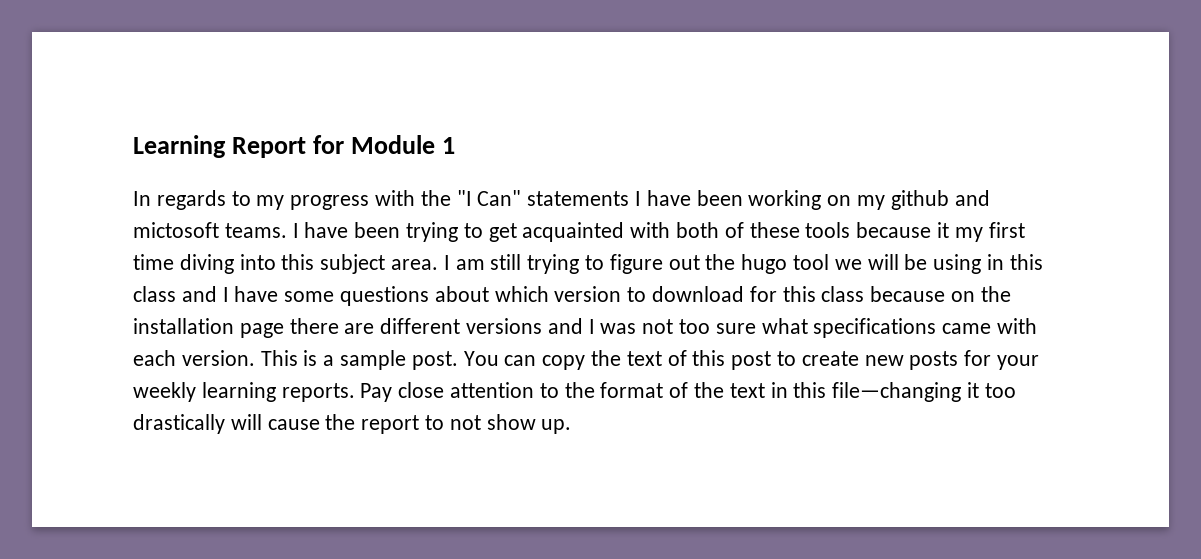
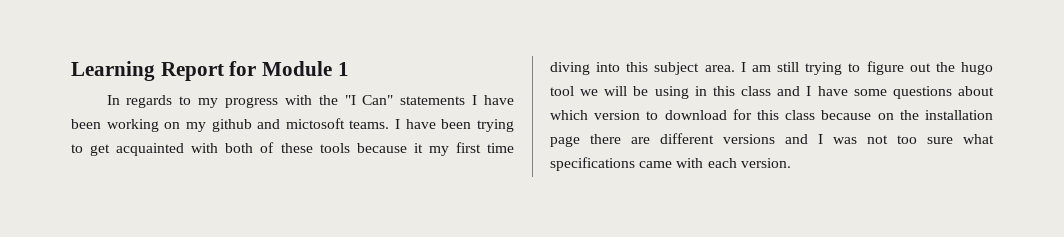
[260,350,1040,370] [133,382,1016,402] [133,414,572,434] This is a sample post. You can copy the text of this post to create new posts for your weekly learning reports. Pay close attention to the format of the text in this file—changing it too drastically will cause the report to not show up. -> (791, 163) none

